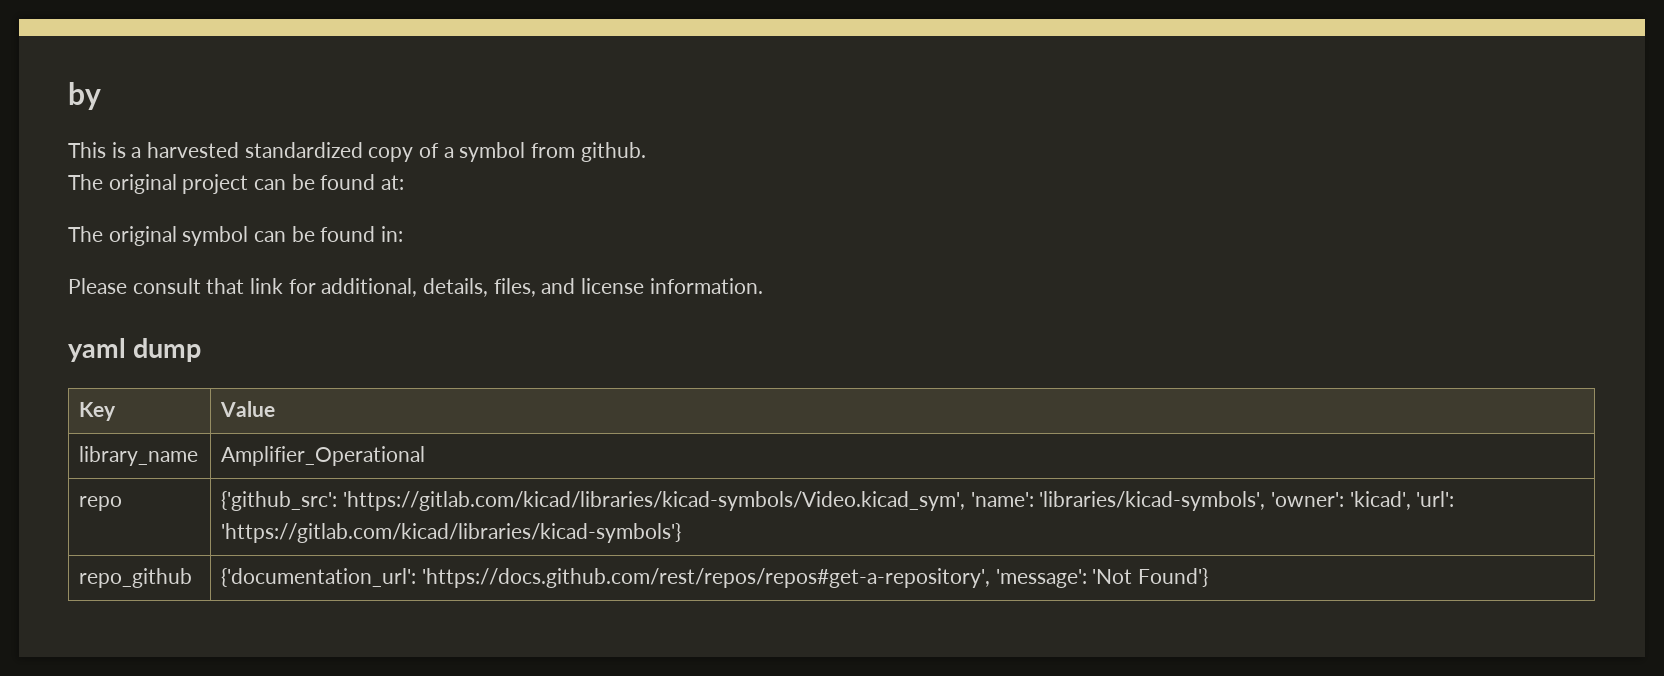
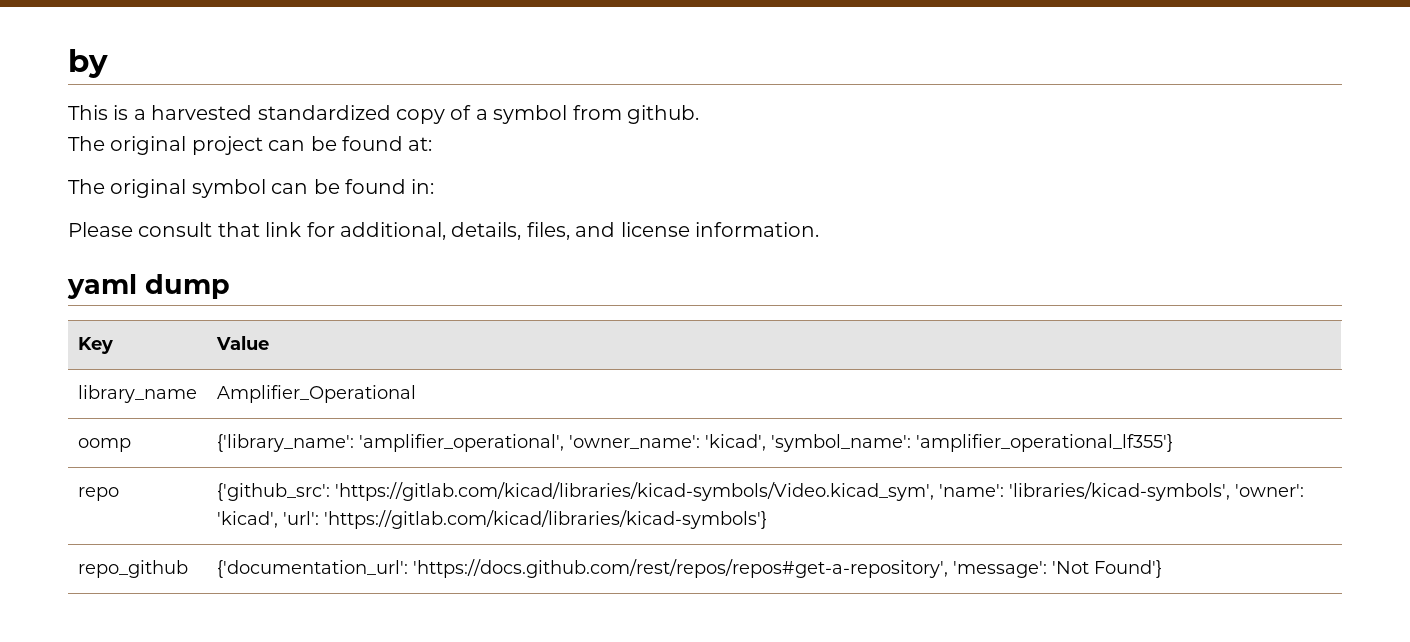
(426, 456) none -> [77,438,131,452] [216,434,1173,452] // oomp | {'library_name': 'amplifier_operational', 'owner_name': 'kicad', 'symbol_name': 'amplifier_operational_lf355'}

